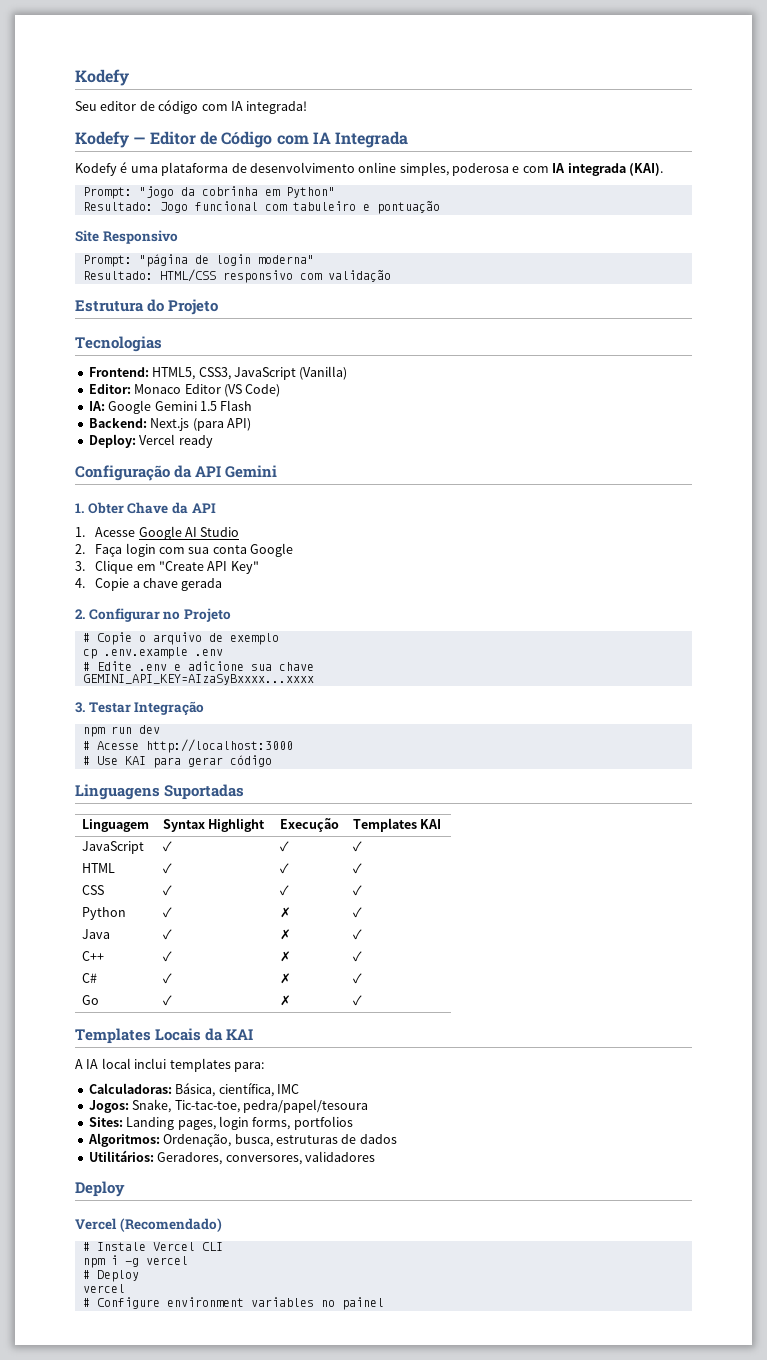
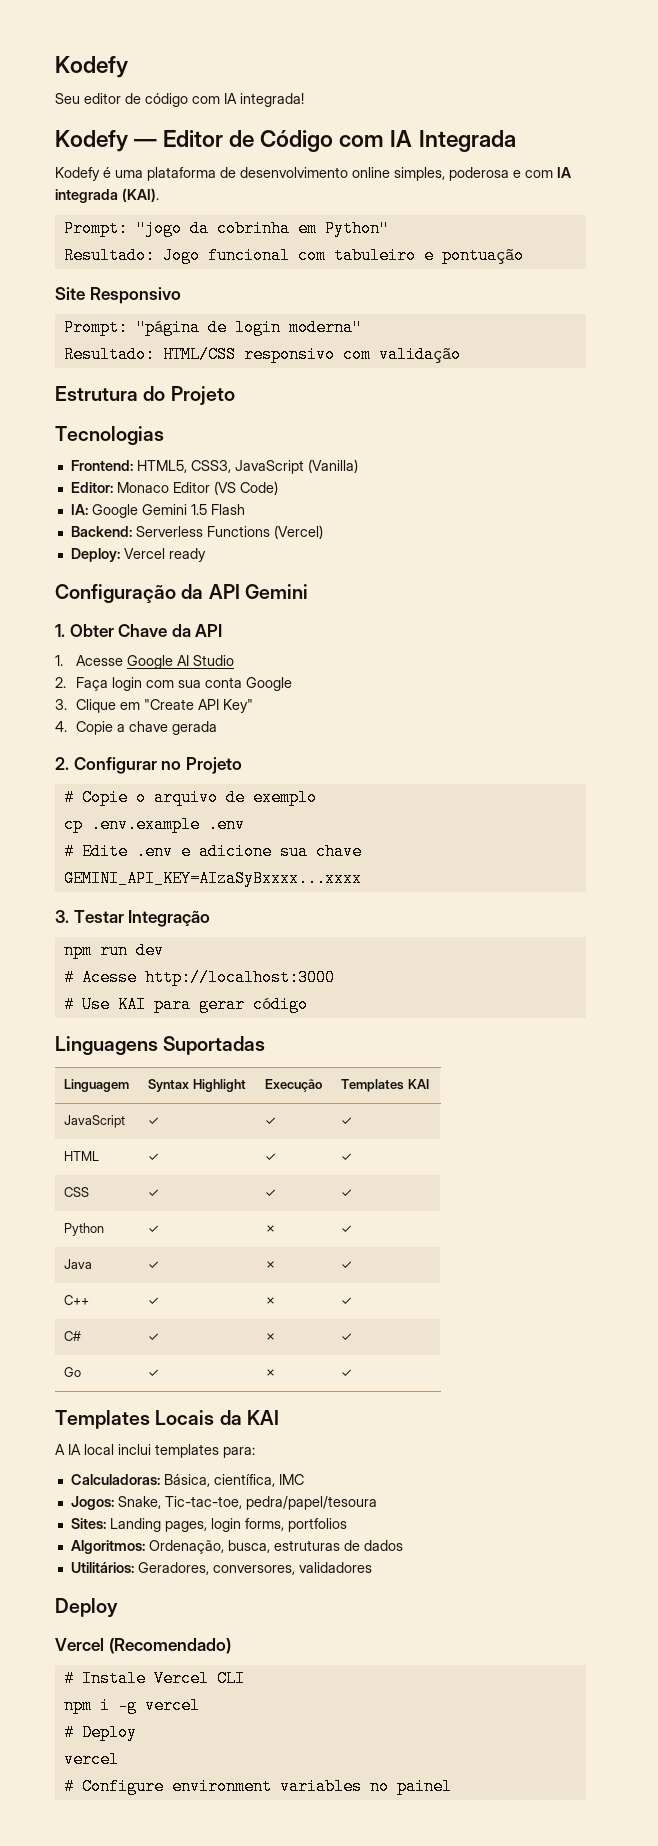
[150,418,251,431] Next.js (para API) -> [135,525,323,539] Serverless Functions (Vercel)

